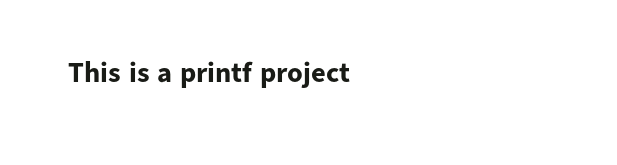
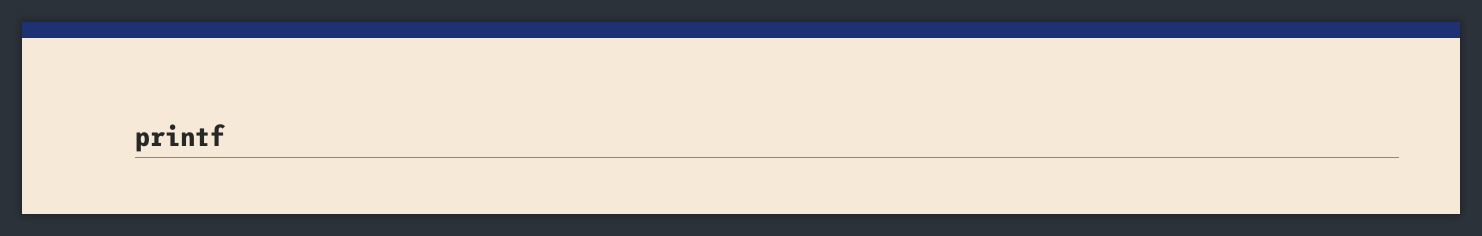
[68,61,350,88] This is a printf project -> [135,124,225,152] printf

